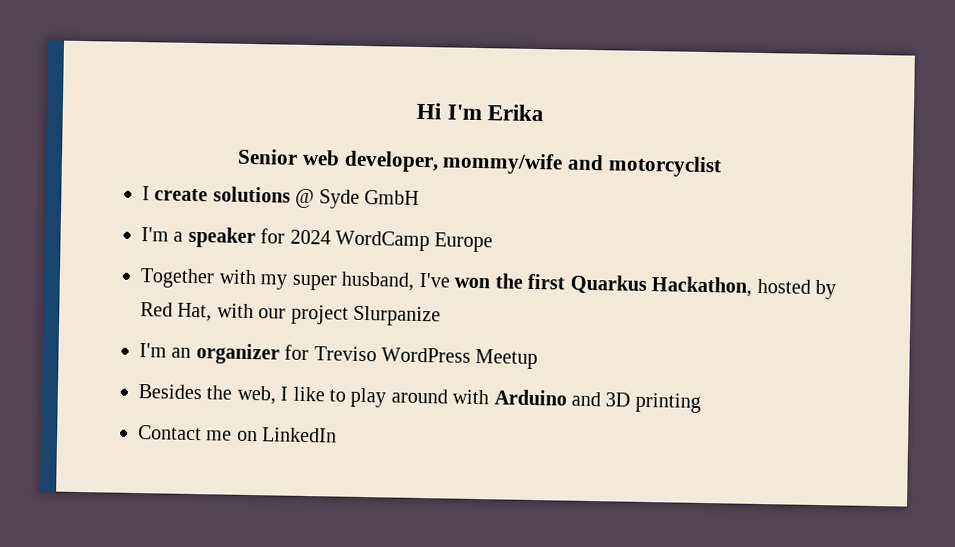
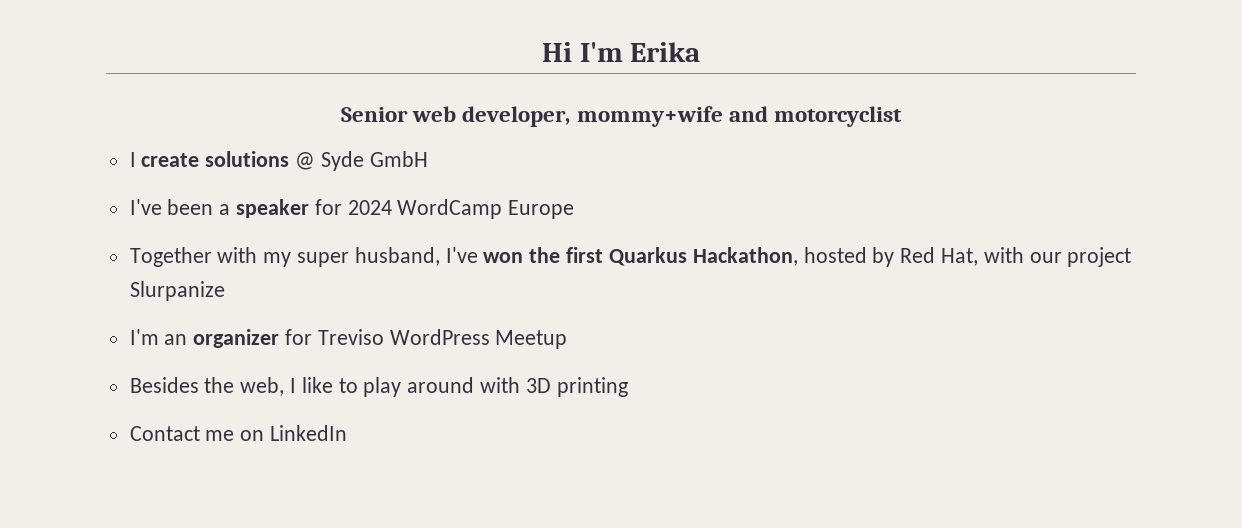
[442,152,564,175] mommy/wife -> [576,106,723,127] mommy+wife
[141,227,169,242] I'm -> [129,199,214,215] I've been
[493,389,601,407] Arduino and -> (521, 385) none

